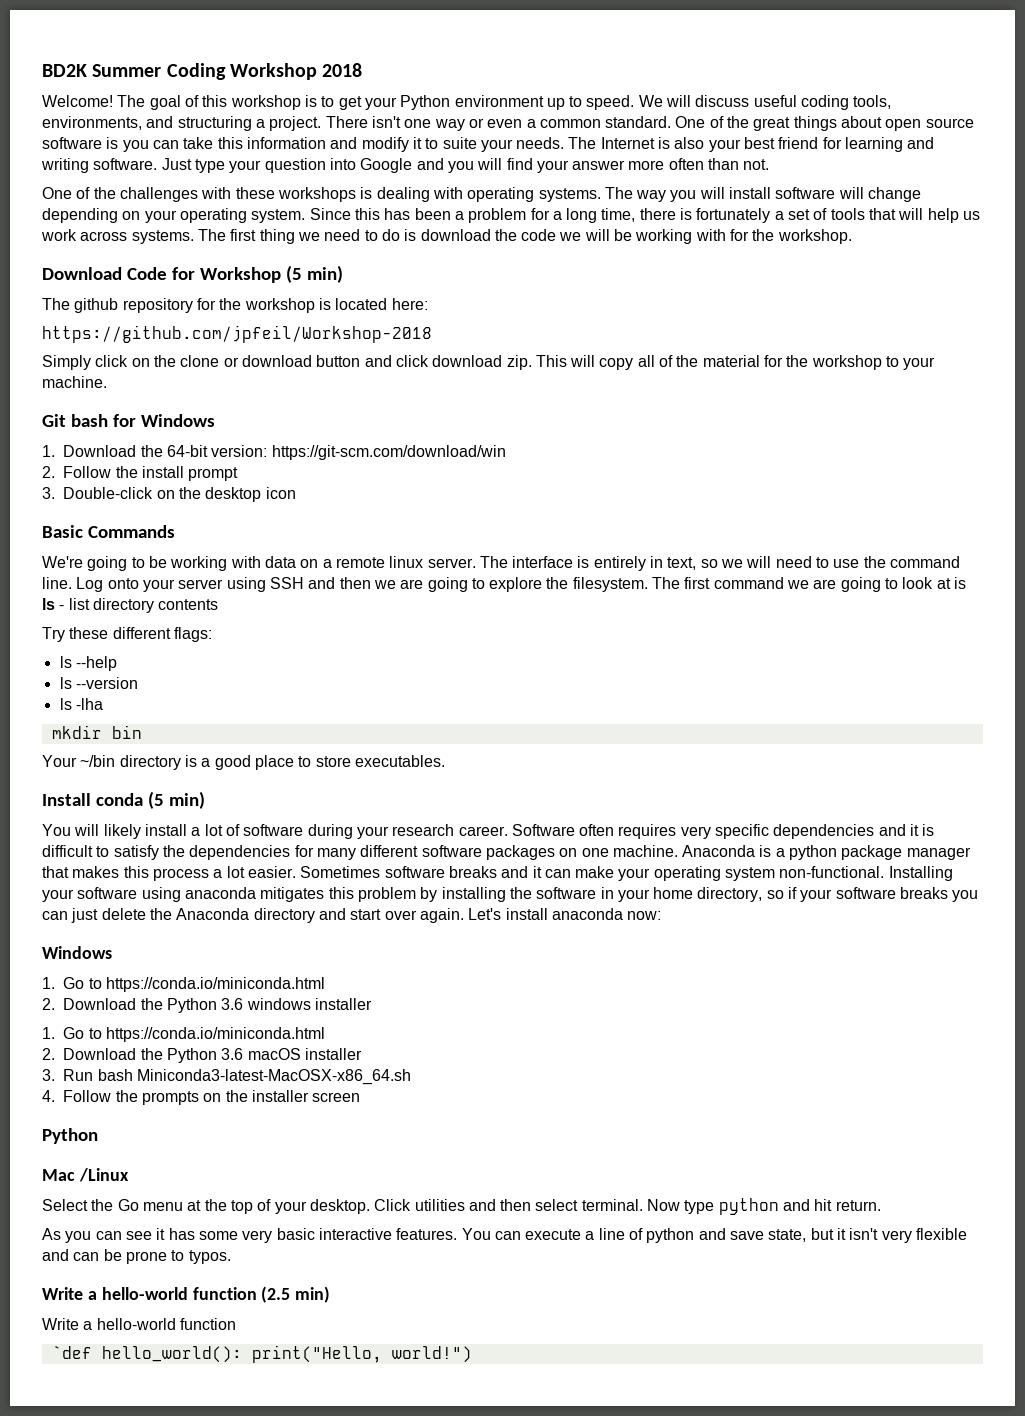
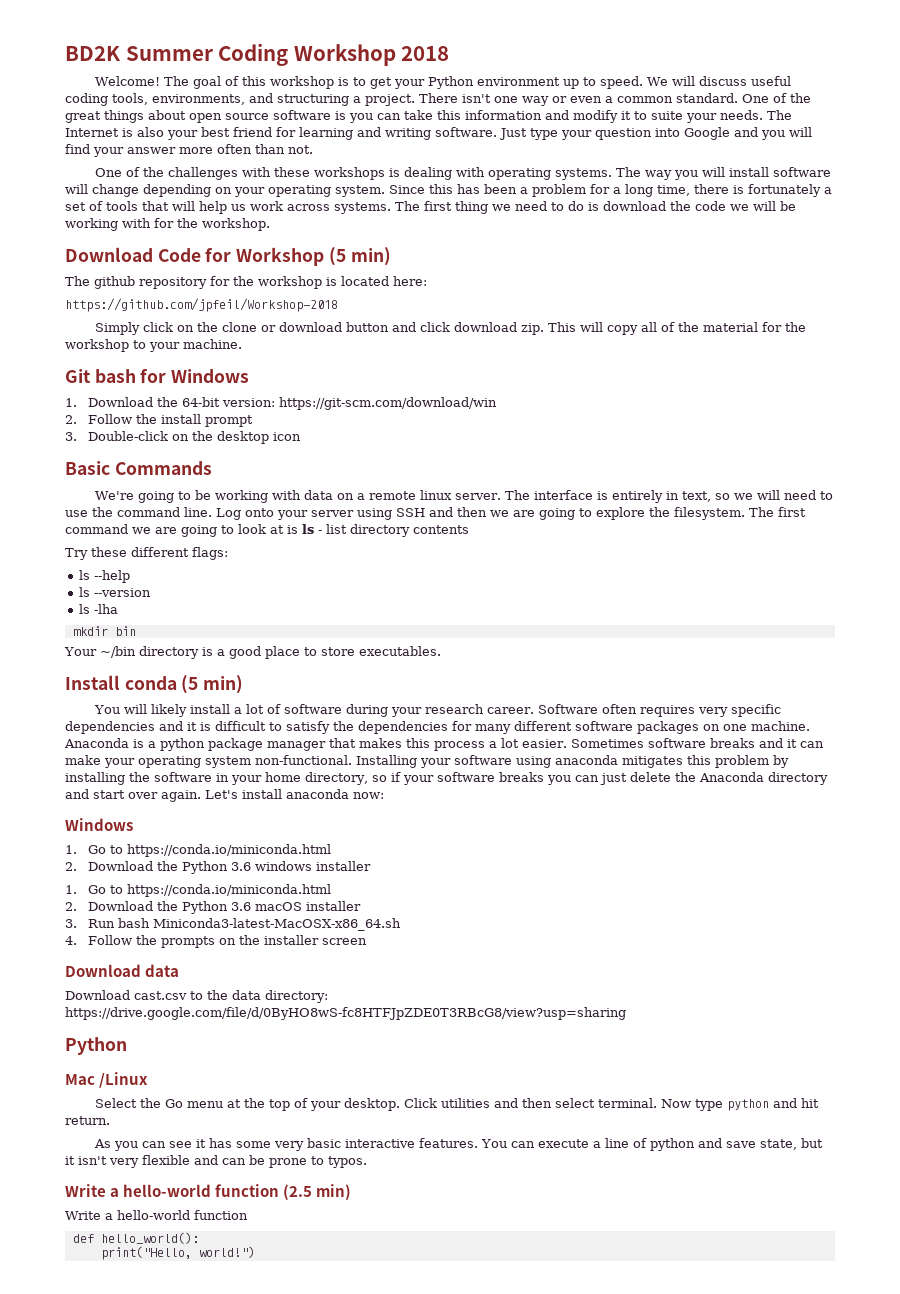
(361, 1097) none -> [65,964,180,977] [65,990,328,1003] [65,1007,626,1020] // Download data // Download cast.csv to the data directory: https://drive.google.com/file/d/0ByHO8wS-fc8HTFJpZDE0T3RBcG8/view?usp=sharing
[51,1346,92,1359] `def -> [72,1234,94,1243] def
(242, 1354) none -> (199, 1238) //

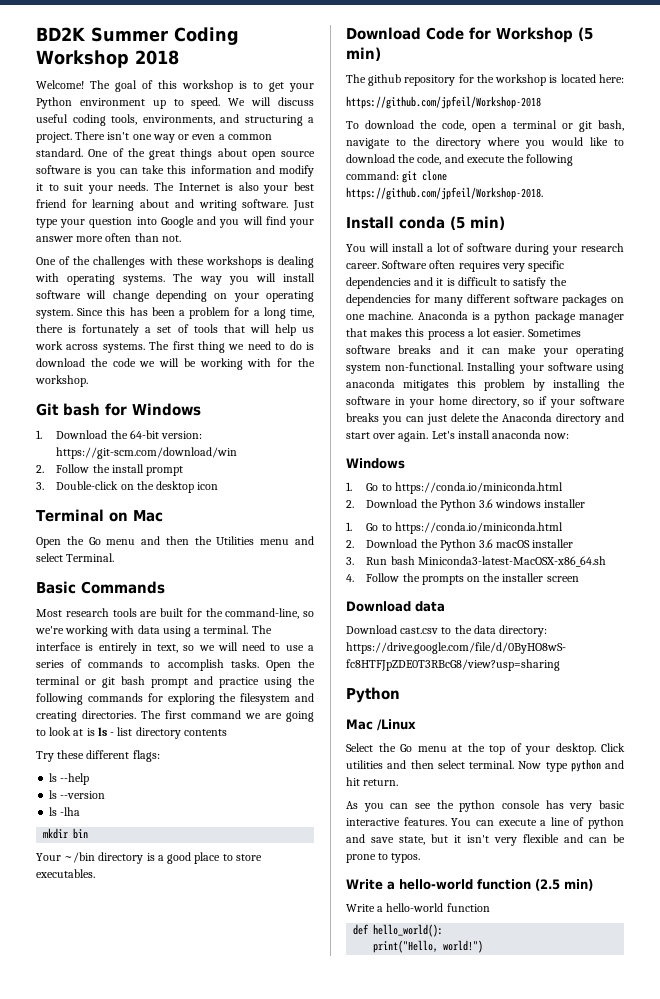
[651,111,683,120] suite -> [64,183,84,191] suit
(353, 133) none -> [140,199,170,208] about
[65,247,391,266] [65,276,427,289] [65,298,338,312] [95,322,807,335] [65,339,242,352] // Download Code for Workshop (5 min) // The github repository for the workshop is located here: // https://github.com/jpfeil/Workshop-2018 // Simply click on the clone or download button and click download zip. This will copy all of the material for the workshop to your machine. -> (88, 381) none
[65,461,212,475] [95,490,502,503] Basic Commands // We're going to be working with data on a remote linux server. -> [36,509,163,522] [36,536,314,548] [36,553,115,562] [36,581,165,594] [36,608,314,619] [35,625,249,637] Terminal on Mac // Open the Go menu and then the Utilities menu and select Terminal. // Basic Commands // Most research tools are built for the command-line, so we're working with data using a terminal.
[92,507,745,520] the command line. Log onto your server using SSH and then we are going to explore the filesystem. -> [308,645,314,651] [36,659,315,671] [36,676,315,688] [36,693,314,705] [36,710,136,722] a series of commands to accomplish tasks. Open the terminal or git bash prompt and practice using the following commands for exploring the filesystem and creating directories.
(441, 651) none -> [346,27,593,43] [346,47,381,61] [346,74,624,86] [346,96,541,109] [346,120,624,132] [346,137,624,149] [346,154,574,166] [346,170,448,183] [346,187,543,200] // Download Code for Workshop (5 min) // The github repository for the workshop is located here: // https://github.com/jpfeil/Workshop-2018 // To download the code, open a terminal or git bash, navigate to the directory where you would like to download the code, and execute the following command: git clone https://github.com/jpfeil/Workshop-2018.
[151,704,188,717] likely -> (389, 247) none
[196,1138,272,1148] it has some -> [436,800,564,812] the python console has

